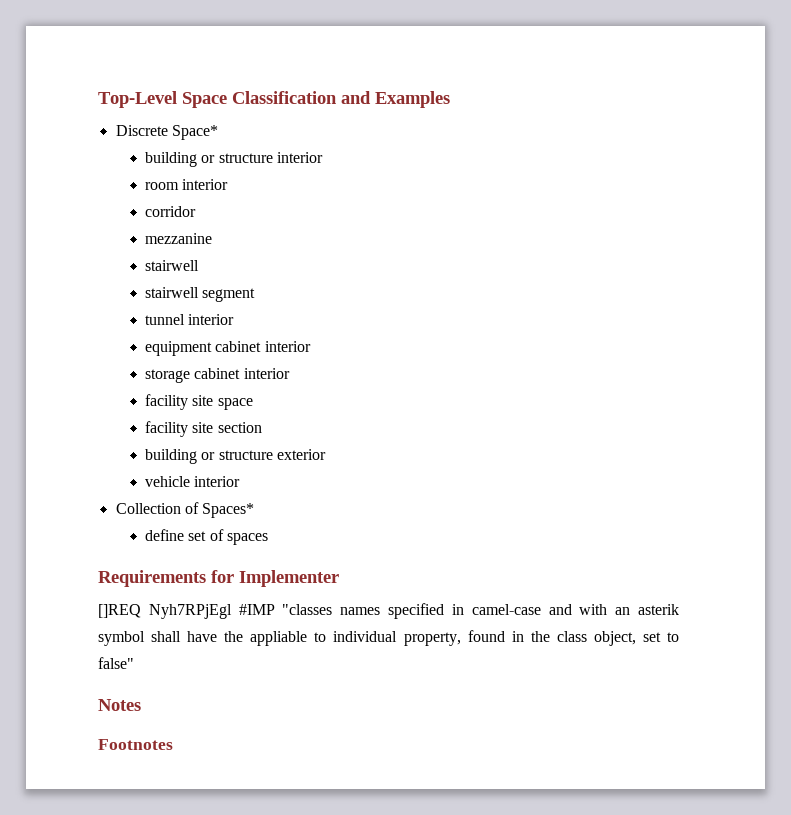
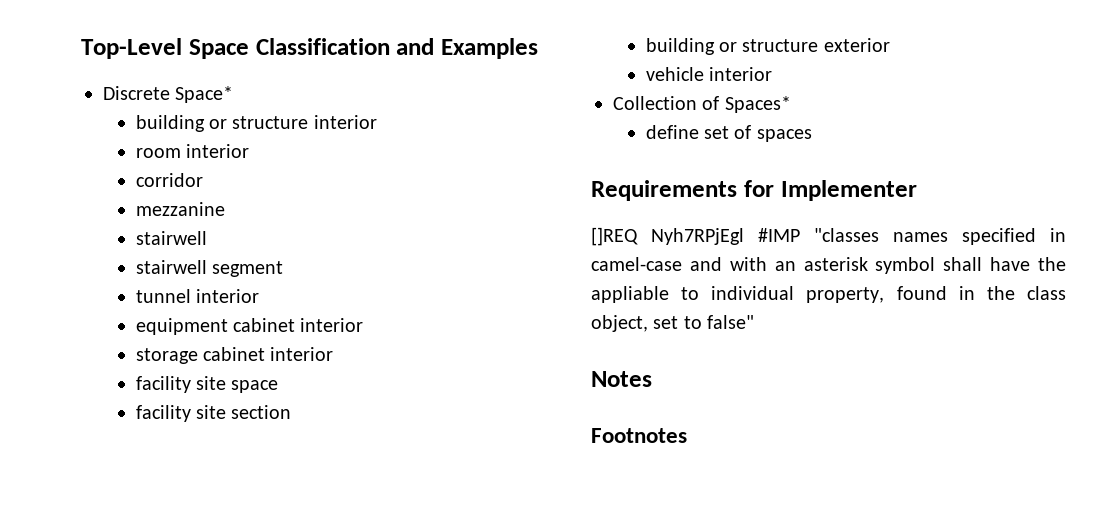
[638,604,679,615] asterik -> [803,257,868,271] asterisk

